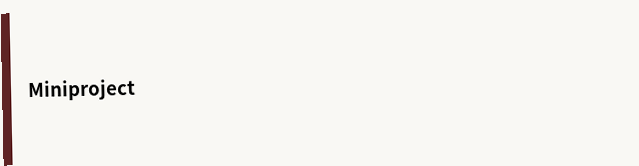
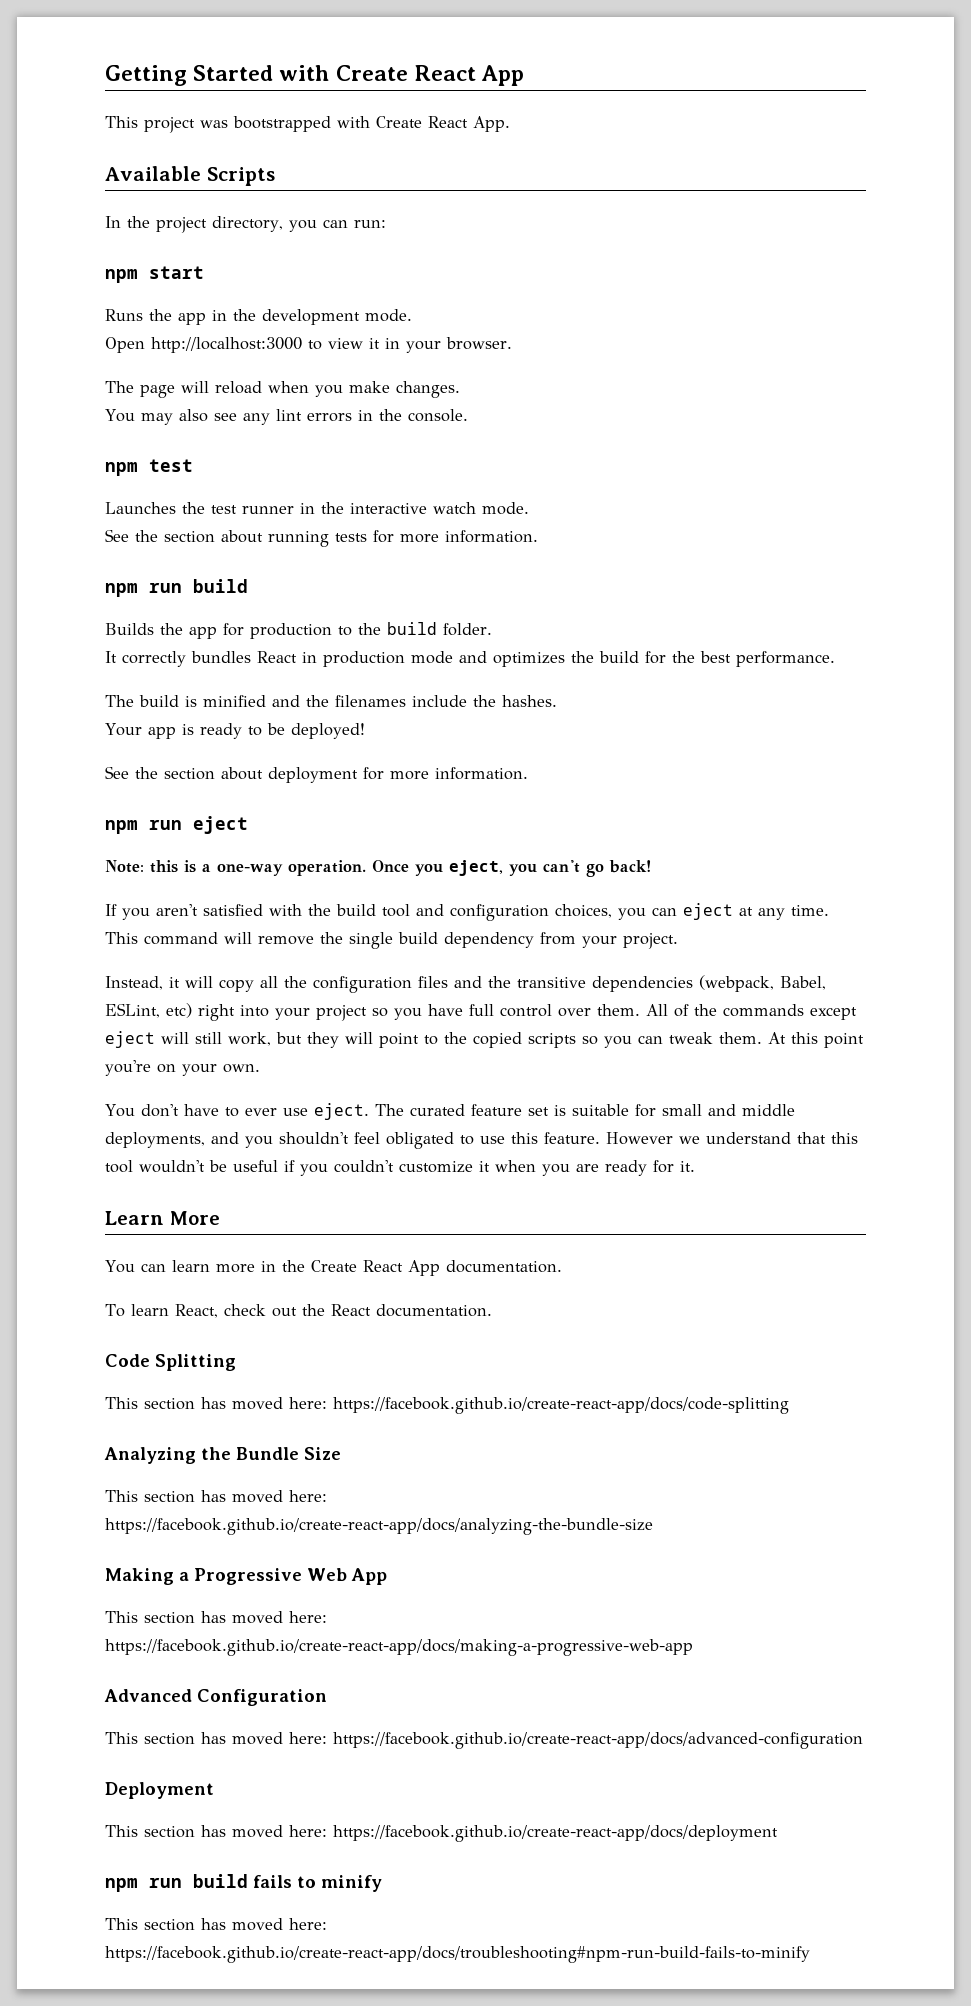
[27,78,136,102] Miniproject -> [105,65,525,86] [105,116,510,133] [105,166,275,186] [105,216,386,233] [105,266,204,283] [105,309,412,325] [105,337,512,353] [105,381,460,398] [105,409,468,425] [105,459,193,476] [105,502,529,515] [105,529,538,547] [105,579,248,597] [105,622,492,639] [105,651,835,667] [105,695,557,707] [105,723,365,739] [105,766,528,783] [105,816,248,834] [105,860,651,877] [105,903,829,921] [105,932,678,949] [105,975,826,993] [105,1003,857,1021] [105,1031,864,1048] [105,1060,260,1076] [105,1103,795,1120] [105,1132,858,1149] [105,1160,695,1176] [105,1211,220,1225] [105,1260,562,1276] [105,1304,492,1318] [105,1354,236,1371] [105,1397,789,1414] [104,1447,341,1464] [105,1490,327,1503] [105,1518,653,1535] [105,1568,387,1585] [105,1611,327,1624] [105,1639,693,1656] [104,1689,327,1706] [105,1732,863,1749] [105,1782,214,1799] [105,1825,778,1842] [105,1874,382,1892] [105,1918,327,1931] [105,1946,810,1963] Getting Started with Create React App // This project was bootstrapped with Create React App. // Available Scripts // In the project directory, you can run: // npm start // Runs the app in the development mode. // Open http://localhost:3000 to view it in your browser. // The page will reload when you make changes. // You may also see any lint errors in the console. // npm test // Launches the test runner in the interactive watch mode. // See the section about running tests for more information. // npm run build // Builds the app for production to the build folder. // It correctly bundles React in production mode and optimizes the build for the best performance. // The build is minified and the filenames include the hashes. // Your app is ready to be deployed! // See the section about deployment for more information. // npm run eject // Note: this is a one-way operation. Once you eject, you can't go back! // If you aren't satisfied with the build tool and configuration choices, you can eject at any time. This command will remove the single build dependency from your project. // Instead, it will copy all the configuration files and the transitive dependencies (webpack, Babel, ESLint, etc) right into your project so you have full control over them. All of the commands except eject will still work, but they will point to the copied scripts so you can tweak them. At this point you're on your own. // You don't have to ever use eject. The curated feature set is suitable for small and middle deployments, and you shouldn't feel obligated to use this feature. However we understand that this tool wouldn't be useful if you couldn't customize it when you are ready for it. // Learn More // You can learn more in the Create React App documentation. // To learn React, check out the React documentation. // Code Splitting // This section has moved here: https://facebook.github.io/create-react-app/docs/code-splitting // Analyzing the Bundle Size // This section has moved here: https://facebook.github.io/create-react-app/docs/analyzing-the-bundle-size // Making a Progressive Web App // This section has moved here: https://facebook.github.io/create-react-app/docs/making-a-progressive-web-app // Advanced Configuration // This section has moved here: https://facebook.github.io/create-react-app/docs/advanced-configuration // Deployment // This section has moved here: https://facebook.github.io/create-react-app/docs/deployment // npm run build fails to minify // This section has moved here: https://facebook.github.io/create-react-app/docs/troubleshooting#npm-run-build-fails-to-minify

